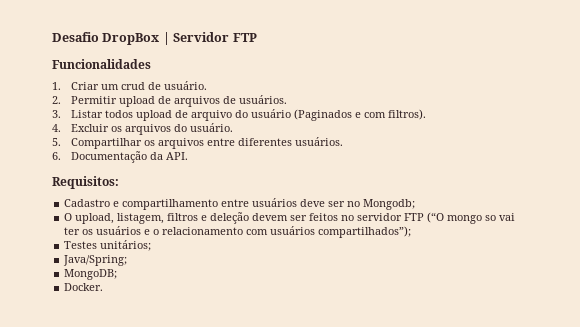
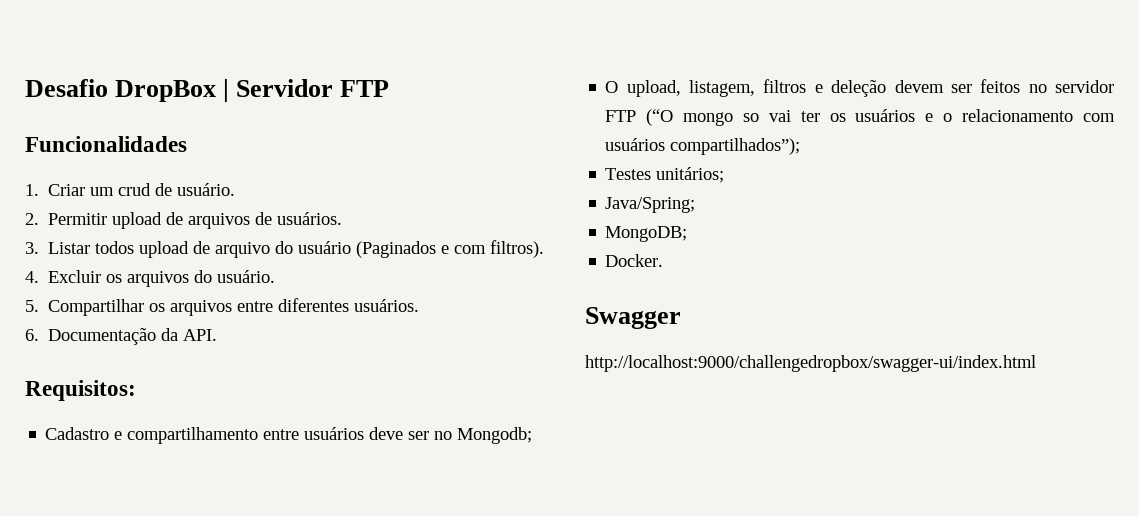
(104, 287) none -> [585,307,681,329] [585,355,1036,372] // Swagger // http://localhost:9000/challengedropbox/swagger-ui/index.html

